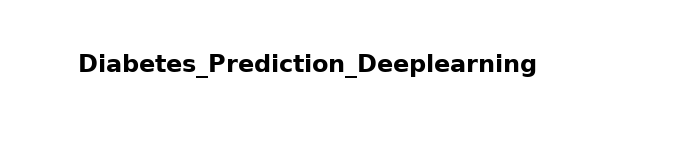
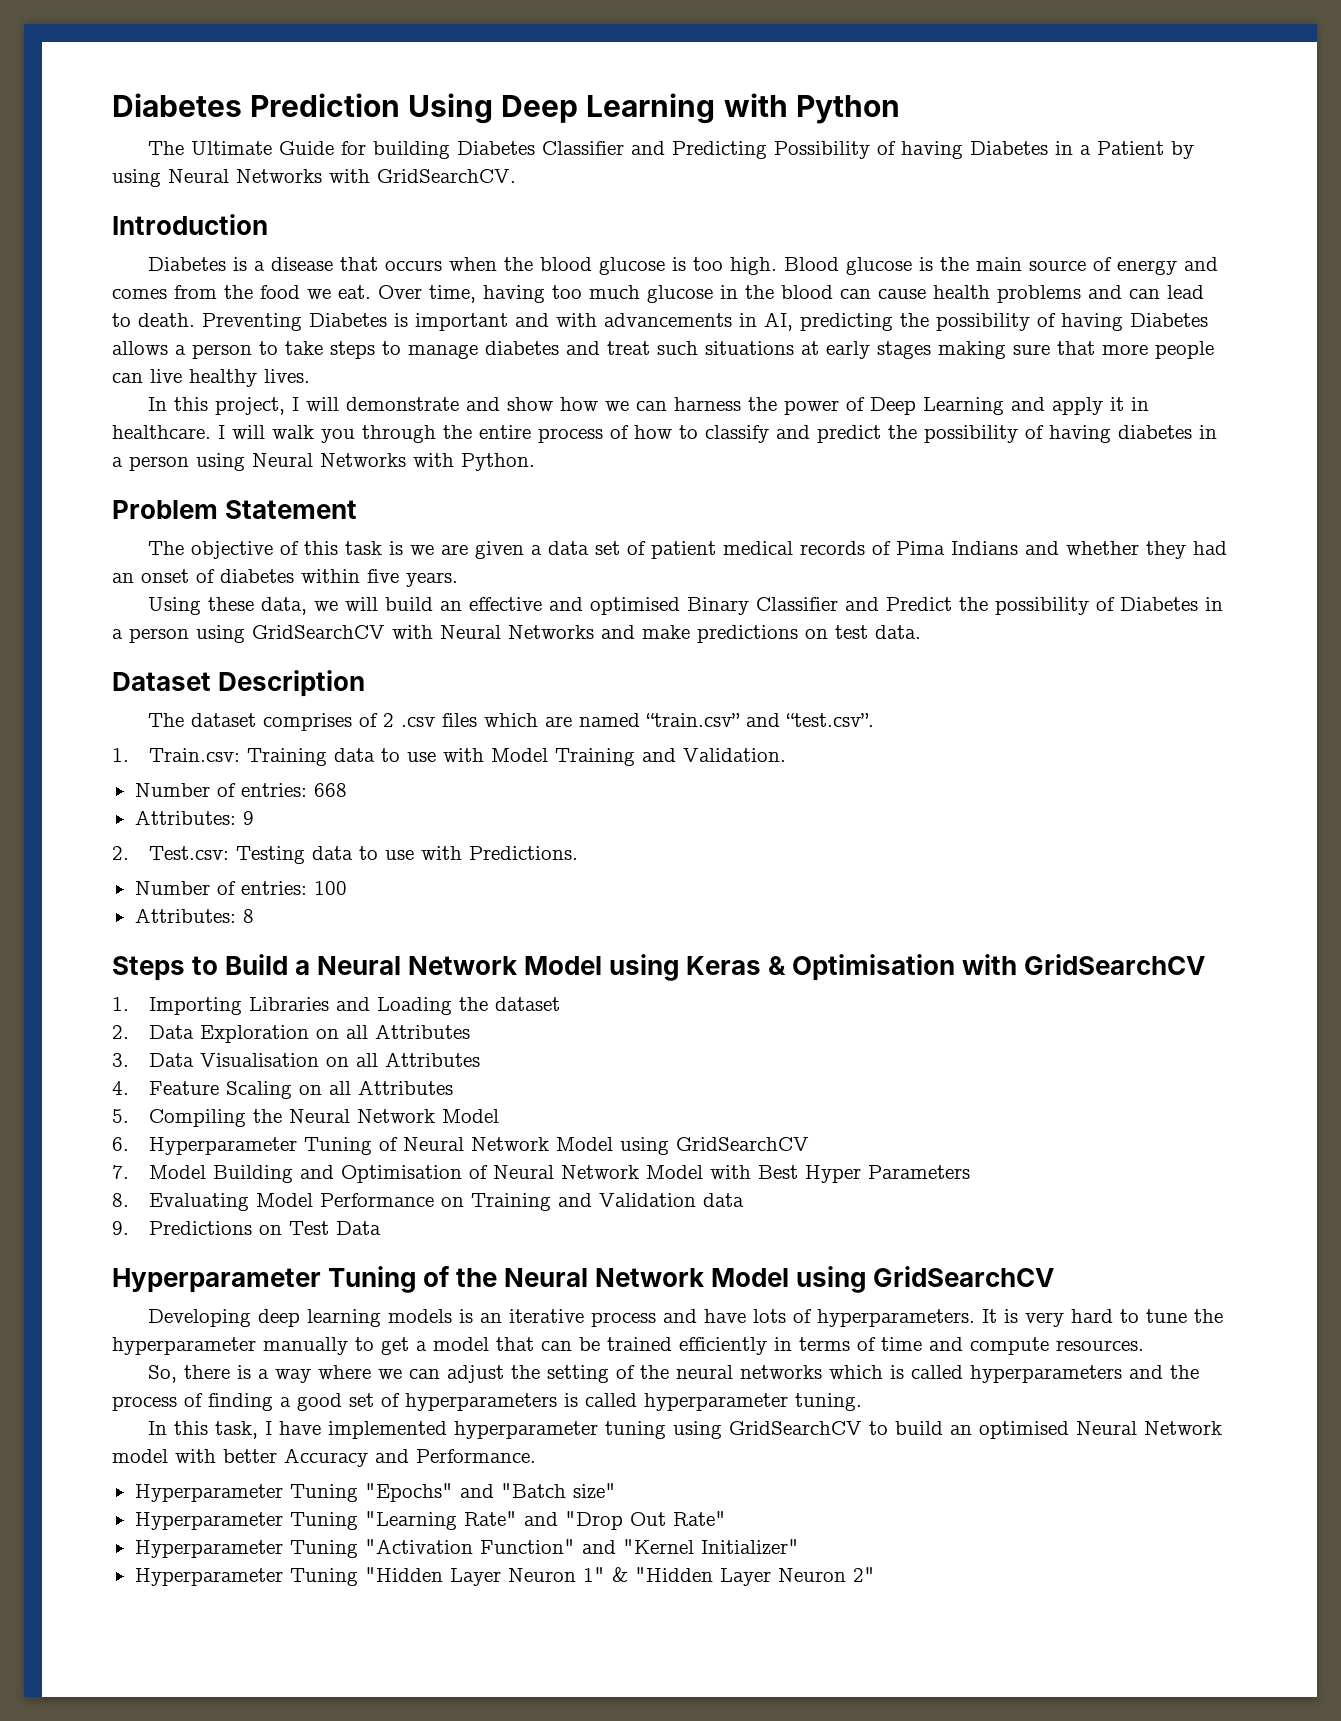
[78,54,537,78] Diabetes_Prediction_Deeplearning -> [112,93,900,124] [148,141,1195,159] [112,169,516,187] [112,214,268,235] [148,257,1219,275] [112,285,1204,303] [112,312,1208,331] [112,341,1214,359] [112,369,310,387] [148,397,1150,415] [112,425,1217,443] [112,453,535,471] [112,500,358,519] [148,541,1228,559] [112,569,458,587] [148,597,1224,615] [112,625,921,643] [112,670,366,697] [148,713,875,731] [112,748,787,766] [134,783,347,797] [134,810,254,825] [112,846,579,864] [134,881,347,895] [134,908,254,923] [112,954,1206,981] [112,997,561,1015] [112,1024,471,1043] [112,1052,481,1067] [112,1080,454,1099] [112,1109,500,1127] [112,1137,810,1155] [112,1165,971,1183] [112,1193,745,1211] [112,1221,382,1235] [112,1266,1055,1293] [148,1309,1224,1327] [112,1337,1144,1355] [148,1365,1200,1383] [112,1393,862,1411] [148,1421,1223,1439] [112,1448,536,1467] [134,1483,616,1502] [134,1511,726,1530] [134,1539,799,1558] [134,1567,875,1586] Diabetes Prediction Using Deep Learning with Python // The Ultimate Guide for building Diabetes Classifier and Predicting Possibility of having Diabetes in a Patient by using Neural Networks with GridSearchCV. // Introduction // Diabetes is a disease that occurs when the blood glucose is too high. Blood glucose is the main source of energy and comes from the food we eat. Over time, having too much glucose in the blood can cause health problems and can lead to death. Preventing Diabetes is important and with advancements in AI, predicting the possibility of having Diabetes allows a person to take steps to manage diabetes and treat such situations at early stages making sure that more people can live healthy lives. // In this project, I will demonstrate and show how we can harness the power of Deep Learning and apply it in healthcare. I will walk you through the entire process of how to classify and predict the possibility of having diabetes in a person using Neural Networks with Python. // Problem Statement // The objective of this task is we are given a data set of patient medical records of Pima Indians and whether they had an onset of diabetes within five years. // Using these data, we will build an effective and optimised Binary Classifier and Predict the possibility of Diabetes in a person using GridSearchCV with Neural Networks and make predictions on test data. // Dataset Description // The dataset comprises of 2 .csv files which are named “train.csv” and “test.csv”. // 1. Train.csv: Training data to use with Model Training and Validation. // Number of entries: 668 // Attributes: 9 // 2. Test.csv: Testing data to use with Predictions. // Number of entries: 100 // Attributes: 8 // Steps to Build a Neural Network Model using Keras & Optimisation with GridSearchCV // 1. Importing Libraries and Loading the dataset // 2. Data Exploration on all Attributes // 3. Data Visualisation on all Attributes // 4. Feature Scaling on all Attributes // 5. Compiling the Neural Network Model // 6. Hyperparameter Tuning of Neural Network Model using GridSearchCV // 7. Model Building and Optimisation of Neural Network Model with Best Hyper Parameters // 8. Evaluating Model Performance on Training and Validation data // 9. Predictions on Test Data // Hyperparameter Tuning of the Neural Network Model using GridSearchCV // Developing deep learning models is an iterative process and have lots of hyperparameters. It is very hard to tune the hyperparameter manually to get a model that can be trained efficiently in terms of time and compute resources. // So, there is a way where we can adjust the setting of the neural networks which is called hyperparameters and the process of finding a good set of hyperparameters is called hyperparameter tuning. // In this task, I have implemented hyperparameter tuning using GridSearchCV to build an optimised Neural Network model with better Accuracy and Performance. // Hyperparameter Tuning "Epochs" and "Batch size" // Hyperparameter Tuning "Learning Rate" and "Drop Out Rate" // Hyperparameter Tuning "Activation Function" and "Kernel Initializer" // Hyperparameter Tuning "Hidden Layer Neuron 1" & "Hidden Layer Neuron 2"

